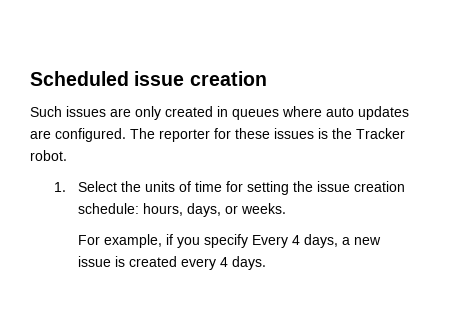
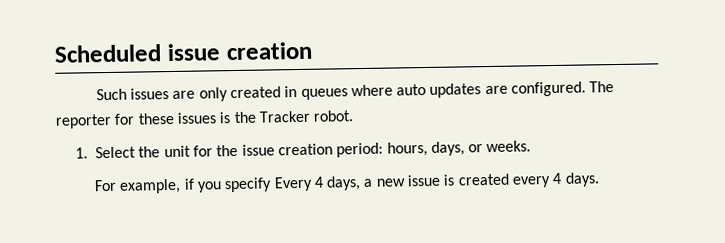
[145,181,290,195] units of time for setting -> [163,145,213,158] unit for
[78,203,140,214] schedule: -> [336,142,384,158] period:

